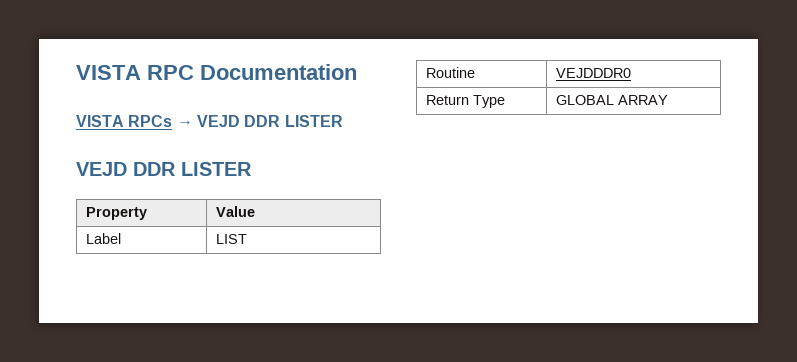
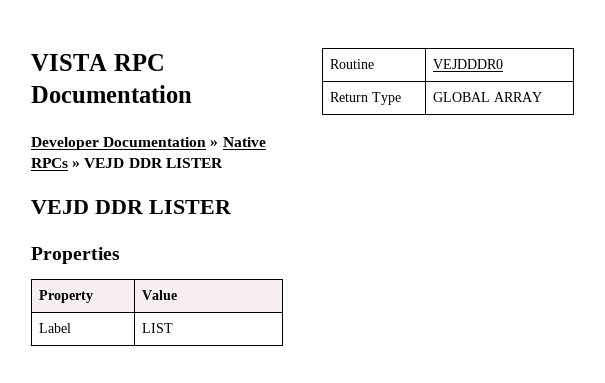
[76,115,193,127] VISTA RPCs → -> [31,137,266,150] [31,158,81,168] Developer Documentation » Native RPCs »
(252, 169) none -> [31,247,120,264] // Properties

